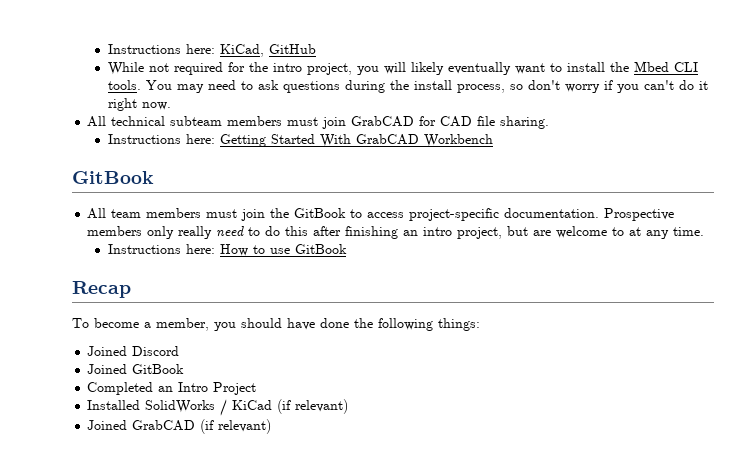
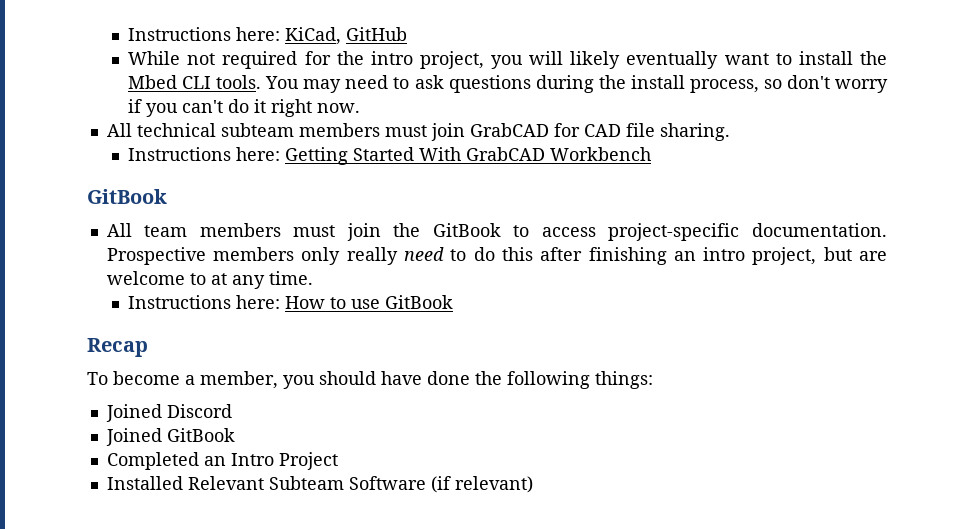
[145,399,349,416] [87,419,272,434] SolidWorks / KiCad (if relevant) // Joined GrabCAD (if relevant) -> [187,476,533,493] Relevant Subteam Software (if relevant)

